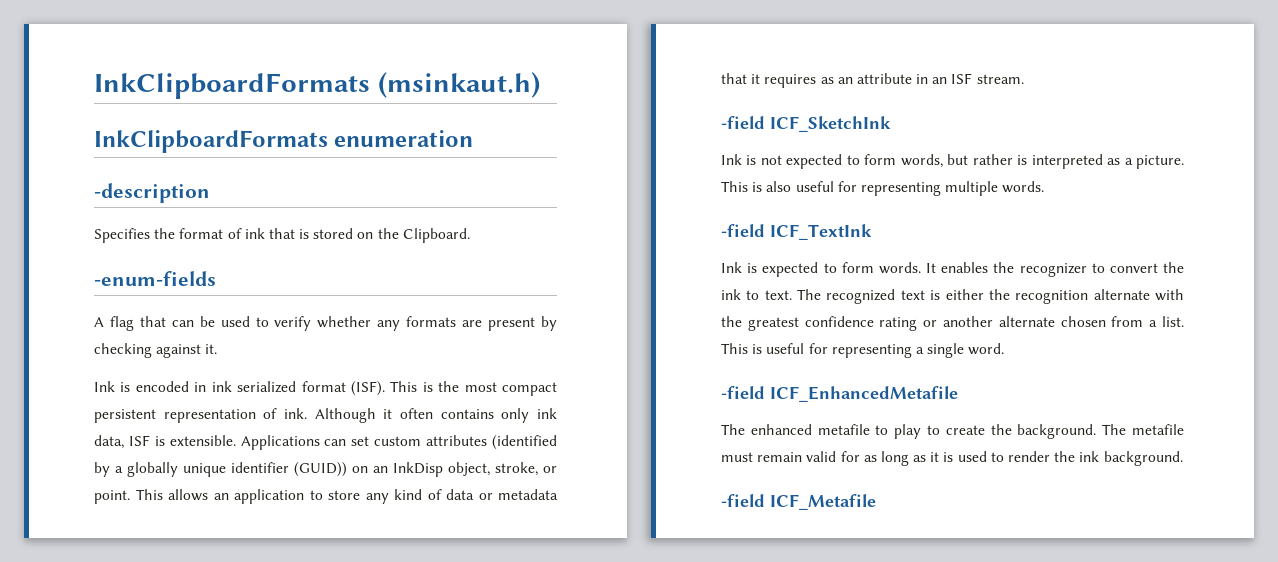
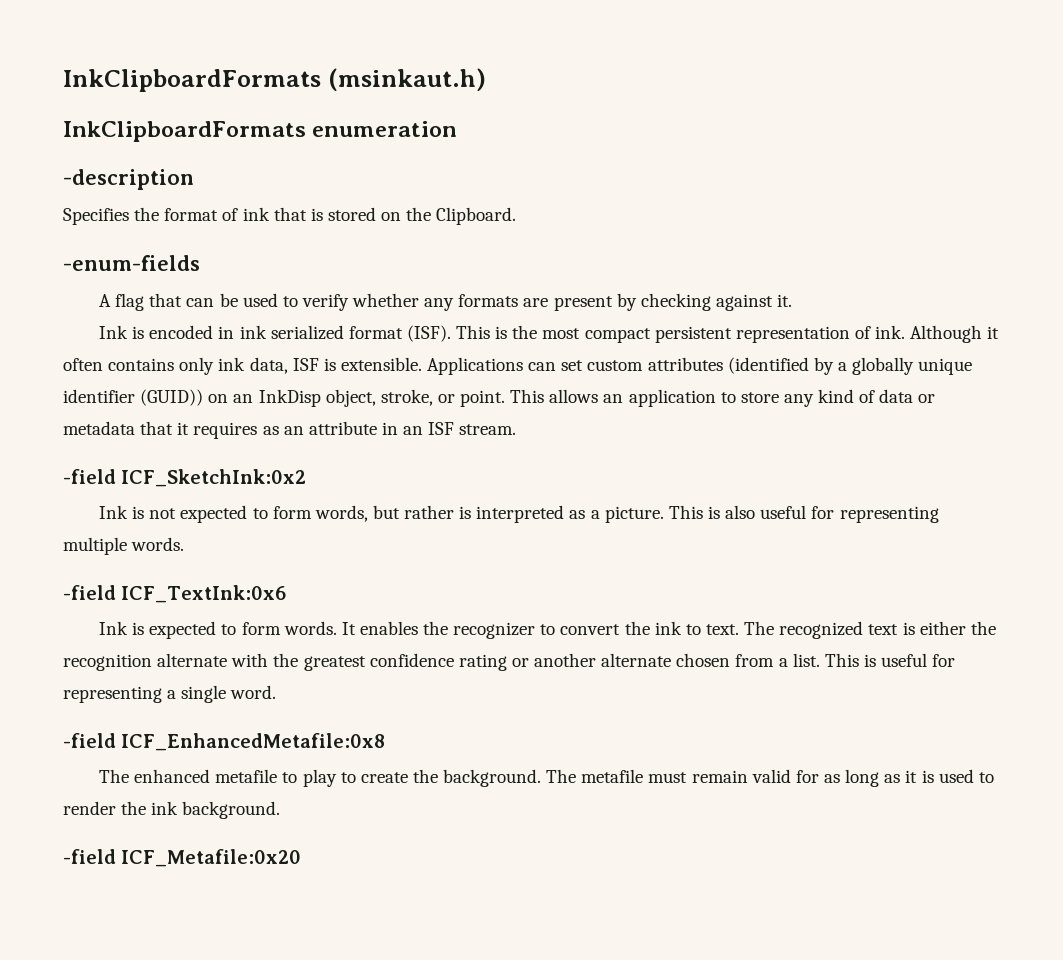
[770,116,891,132] ICF_SketchInk -> [121,469,307,487] ICF_SketchInk:0x2
[770,224,872,240] ICF_TextInk -> [121,585,287,603] ICF_TextInk:0x6
[770,386,958,402] ICF_EnhancedMetafile -> [121,733,386,751] ICF_EnhancedMetafile:0x8
[770,494,876,510] ICF_Metafile -> [121,849,302,867] ICF_Metafile:0x20

